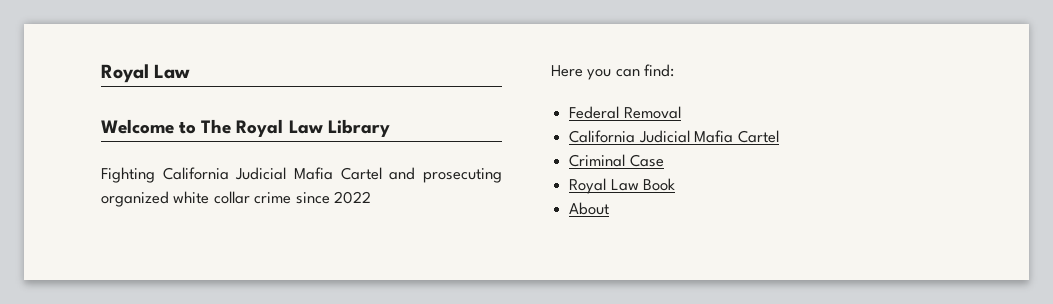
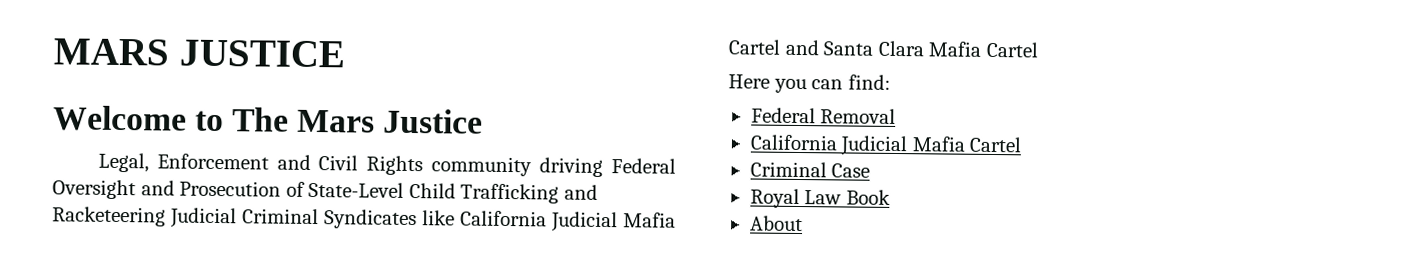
[101,64,191,83] Royal Law -> [53,38,345,68] MARS JUSTICE
[236,119,390,137] [101,167,155,183] Royal Law Library // Fighting -> [297,108,484,134] [97,152,676,177] [52,179,598,204] [52,206,455,230] Mars Justice // Legal, Enforcement and Civil Rights community driving Federal Oversight and Prosecution of State-Level Child Trafficking and Racketeering Judicial Criminal Syndicates like
[423,168,502,183] [101,191,372,207] prosecuting organized white collar crime since 2022 -> [823,40,1039,58] Santa Clara Mafia Cartel

